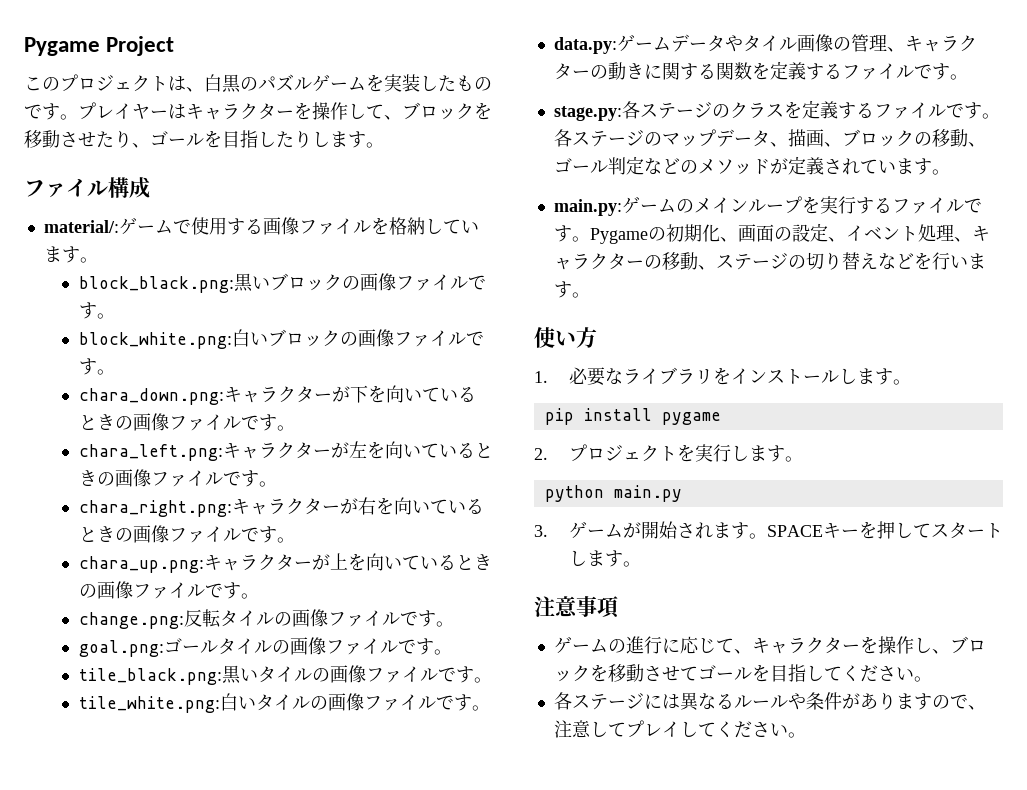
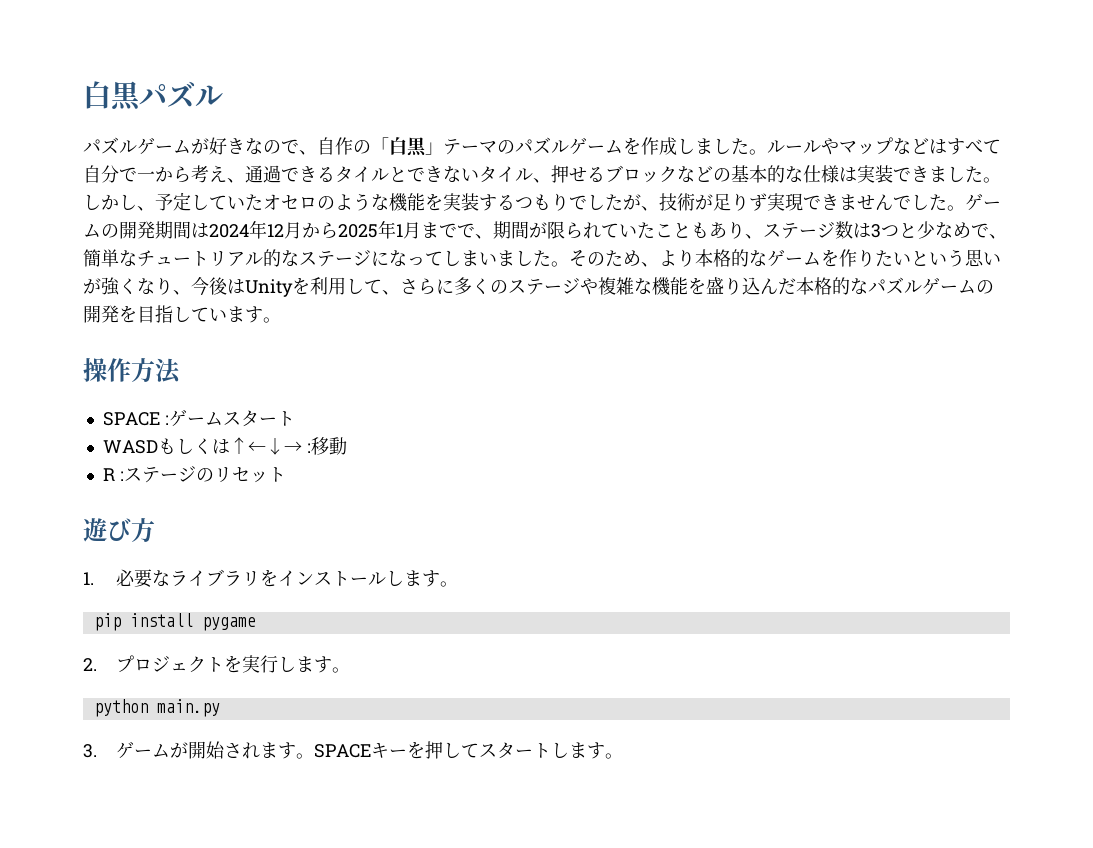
[24,36,175,56] [24,74,492,93] [24,102,492,120] [24,130,384,148] [24,177,150,199] [43,217,479,235] [43,246,98,263] [78,273,486,293] [78,302,115,319] [78,329,484,349] [78,358,115,375] [78,385,476,405] [78,413,295,431] [78,441,493,461] [78,469,277,487] [78,497,484,517] [78,525,295,543] [78,553,492,573] [78,581,259,599] [78,609,454,629] [78,637,452,657] [78,665,492,685] [78,693,490,713] [553,34,977,54] [553,61,968,80] [553,100,1000,121] [553,129,986,147] [553,156,950,175] [553,196,982,216] [553,223,990,244] [553,252,986,270] [553,281,590,298] [534,327,576,348] Pygame Project // このプロジェクトは、白黒のパズルゲームを実装したものです。プレイヤーはキャラクターを操作して、ブロックを移動させたり、ゴールを目指したりします。 // ファイル構成 // material/:ゲームで使用する画像ファイルを格納しています。 // block_black.png:黒いブロックの画像ファイルです。 // block_white.png:白いブロックの画像ファイルです。 // chara_down.png:キャラクターが下を向いているときの画像ファイルです。 // chara_left.png:キャラクターが左を向いているときの画像ファイルです。 // chara_right.png:キャラクターが右を向いているときの画像ファイルです。 // chara_up.png:キャラクターが上を向いているときの画像ファイルです。 // change.png:反転タイルの画像ファイルです。 // goal.png:ゴールタイルの画像ファイルです。 // tile_black.png:黒いタイルの画像ファイルです。 // tile_white.png:白いタイルの画像ファイルです。 // data.py:ゲームデータやタイル画像の管理、キャラクターの動きに関する関数を定義するファイルです。 // stage.py:各ステージのクラスを定義するファイルです。各ステージのマップデータ、描画、ブロックの移動、ゴール判定などのメソッドが定義されています。 // main.py:ゲームのメインループを実行するファイルです。Pygameの初期化、画面の設定、イベント処理、キャラクターの移動、ステージの切り替えなどを行います。 // 使い -> [83,81,223,111] [83,137,1001,157] [83,165,1001,183] [83,192,1001,212] [83,220,1007,239] [83,249,1001,267] [83,277,994,297] [83,305,281,323] [83,358,181,384] [102,409,295,427] [102,437,347,455] [102,466,286,483] [83,518,131,542] 白黒パズル // パズルゲームが好きなので、自作の「白黒」テーマのパズルゲームを作成しました。ルールやマップなどはすべて自分で一から考え、通過できるタイルとできないタイル、押せるブロックなどの基本的な仕様は実装できました。しかし、予定していたオセロのような機能を実装するつもりでしたが、技術が足りず実現できませんでした。ゲームの開発期間は2024年12月から2025年1月までで、期間が限られていたこともあり、ステージ数は3つと少なめで、簡単なチュートリアル的なステージになってしまいました。そのため、より本格的なゲームを作りたいという思いが強くなり、今後はUnityを利用して、さらに多くのステージや複雑な機能を盛り込んだ本格的なパズルゲームの開発を目指しています。 // 操作方法 // SPACE :ゲームスタート // WASDもしくは↑←↓→ :移動 // R :ステージのリセット // 遊び
[534,596,619,618] [553,636,986,654] [553,664,932,682] [553,692,986,711] [553,720,806,738] // 注意事項 // ゲームの進行に応じて、キャラクターを操作し、ブロックを移動させてゴールを目指してください。 // 各ステージには異なるルールや条件がありますので、注意してプレイしてください。 -> (623, 756) none

